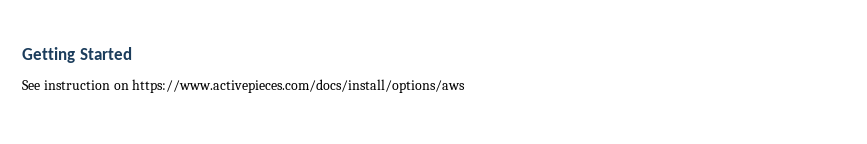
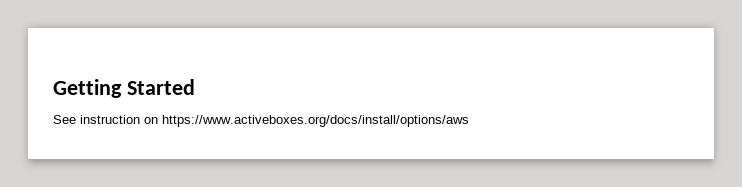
[132,79,466,93] https://www.activepieces.com/docs/install/options/aws -> [162,115,469,127] https://www.activeboxes.org/docs/install/options/aws

